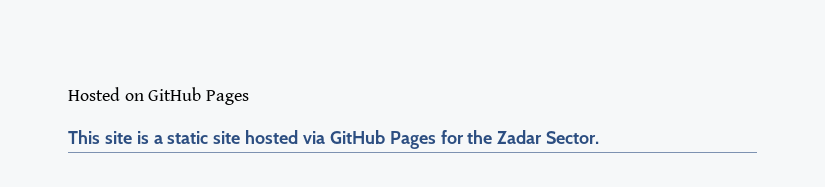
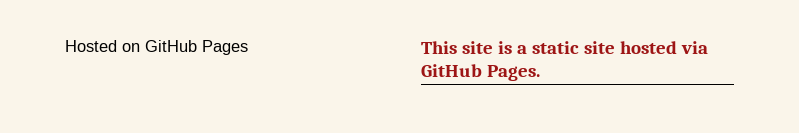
[389,130,600,149] Pages for the Zadar Sector. -> [486,65,540,81] Pages.

